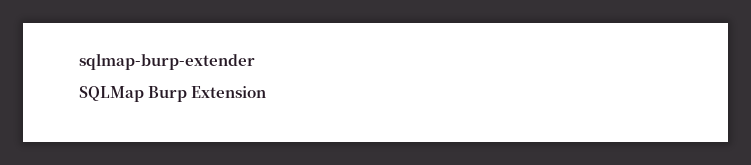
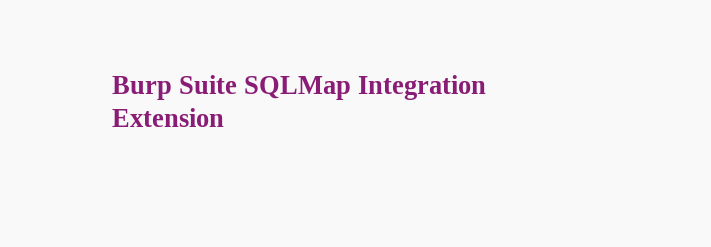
[79,53,255,70] [79,86,188,102] sqlmap-burp-extender // SQLMap Burp -> [112,75,487,100] Burp Suite SQLMap Integration

